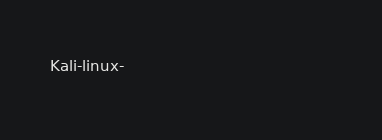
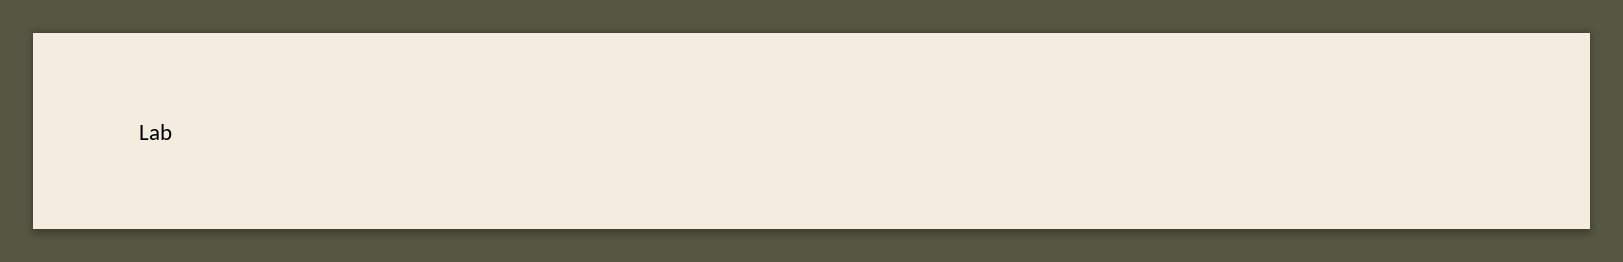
[50,60,124,71] Kali-linux- -> [139,124,172,140] Lab

